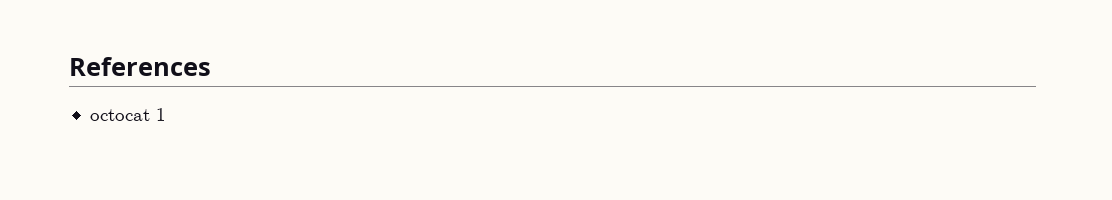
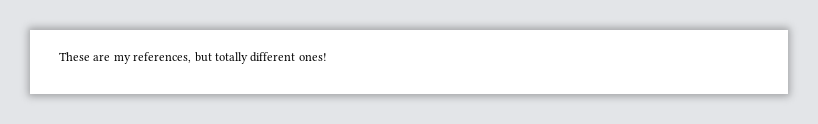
[69,57,211,76] [89,108,166,121] References // octocat 1 -> [59,52,327,64] These are my references, but totally different ones!

